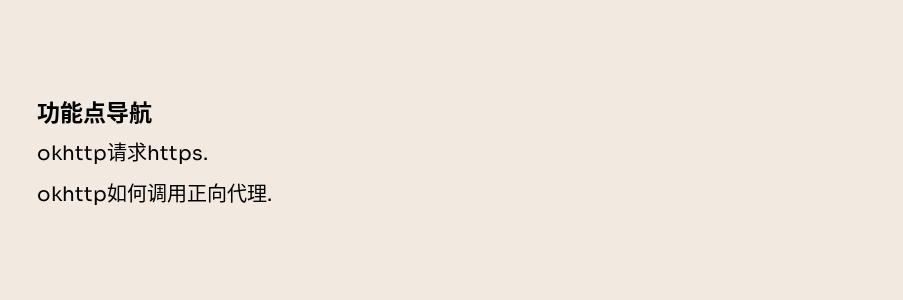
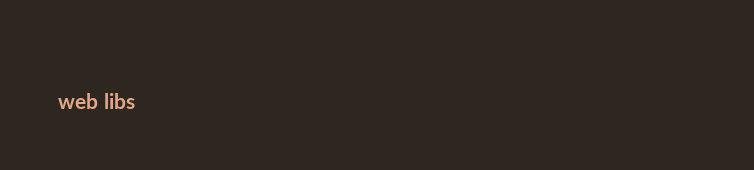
[37,101,152,124] [37,142,208,165] [37,183,272,206] 功能点导航 // okhttp请求https. // okhttp如何调用正向代理. -> [58,93,135,109] web libs

